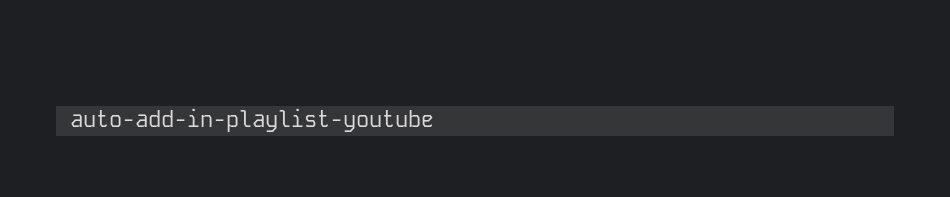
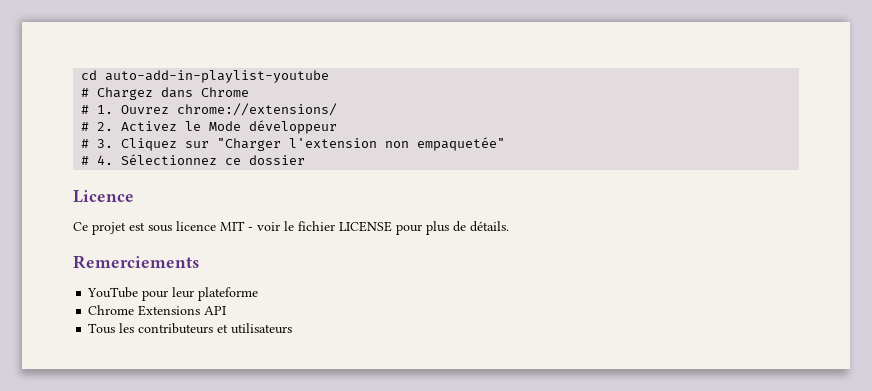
(69, 120) none -> [81,70,98,80] cd
(434, 120) none -> [81,87,250,100] [81,103,338,116] [81,120,338,134] [81,137,506,151] [81,154,306,165] [73,190,134,203] [73,221,509,235] [73,255,199,269] [87,287,259,301] [88,305,227,316] [88,323,293,334] // # Chargez dans Chrome // # 1. Ouvrez chrome://extensions/ // # 2. Activez le Mode développeur // # 3. Cliquez sur "Charger l'extension non empaquetée" // # 4. Sélectionnez ce dossier // Licence // Ce projet est sous licence MIT - voir le fichier LICENSE pour plus de détails. // Remerciements // YouTube pour leur plateforme // Chrome Extensions API // Tous les contributeurs et utilisateurs

